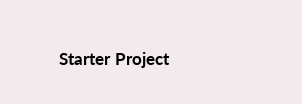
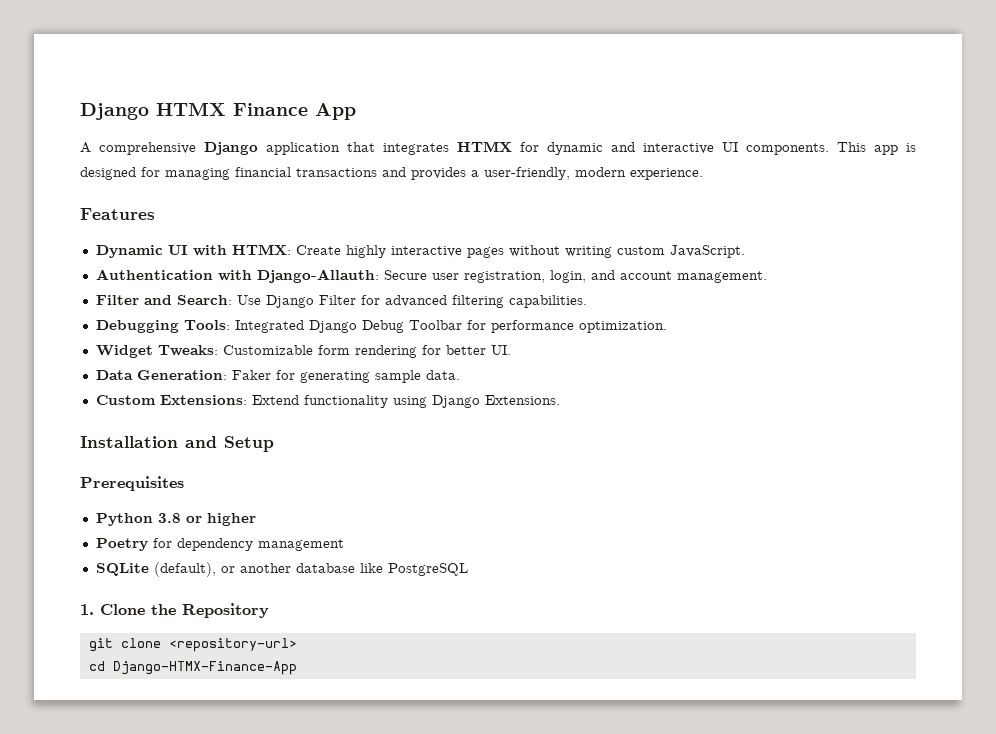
[59,52,170,68] Starter Project -> [80,102,356,120] [80,141,916,155] [80,167,703,180] [80,208,155,220] [95,244,745,258] [95,269,767,283] [95,295,587,308] [95,320,667,333] [95,345,511,358] [95,370,460,383] [95,395,560,408] [80,436,274,452] [80,476,184,491] [95,513,256,526] [95,538,344,551] [95,562,468,577] [80,603,269,618] [88,638,297,652] [88,661,297,675] Django HTMX Finance App // A comprehensive Django application that integrates HTMX for dynamic and interactive UI components. This app is designed for managing financial transactions and provides a user-friendly, modern experience. // Features // Dynamic UI with HTMX: Create highly interactive pages without writing custom JavaScript. // Authentication with Django-Allauth: Secure user registration, login, and account management. // Filter and Search: Use Django Filter for advanced filtering capabilities. // Debugging Tools: Integrated Django Debug Toolbar for performance optimization. // Widget Tweaks: Customizable form rendering for better UI. // Data Generation: Faker for generating sample data. // Custom Extensions: Extend functionality using Django Extensions. // Installation and Setup // Prerequisites // Python 3.8 or higher // Poetry for dependency management // SQLite (default), or another database like PostgreSQL // 1. Clone the Repository // git clone <repository-url> // cd Django-HTMX-Finance-App

